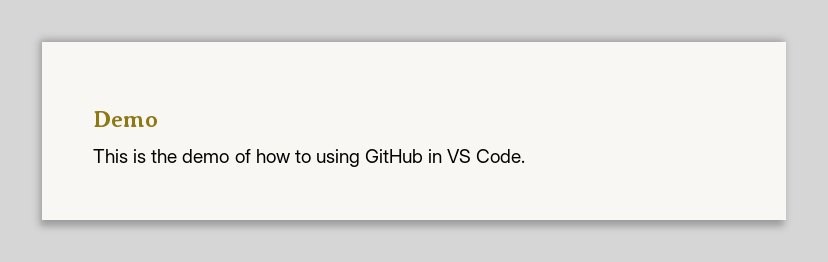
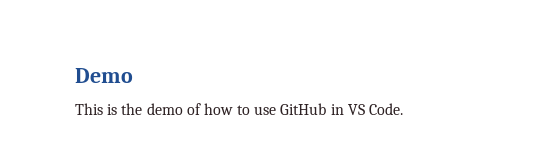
[315,149,360,167] using -> [254,106,277,115] use

